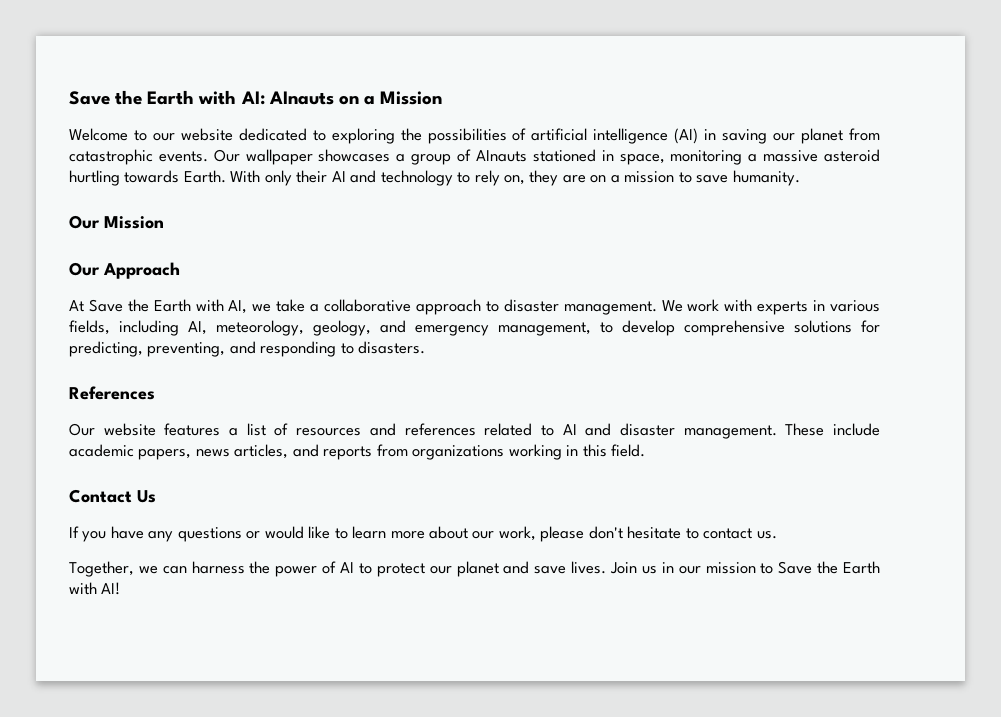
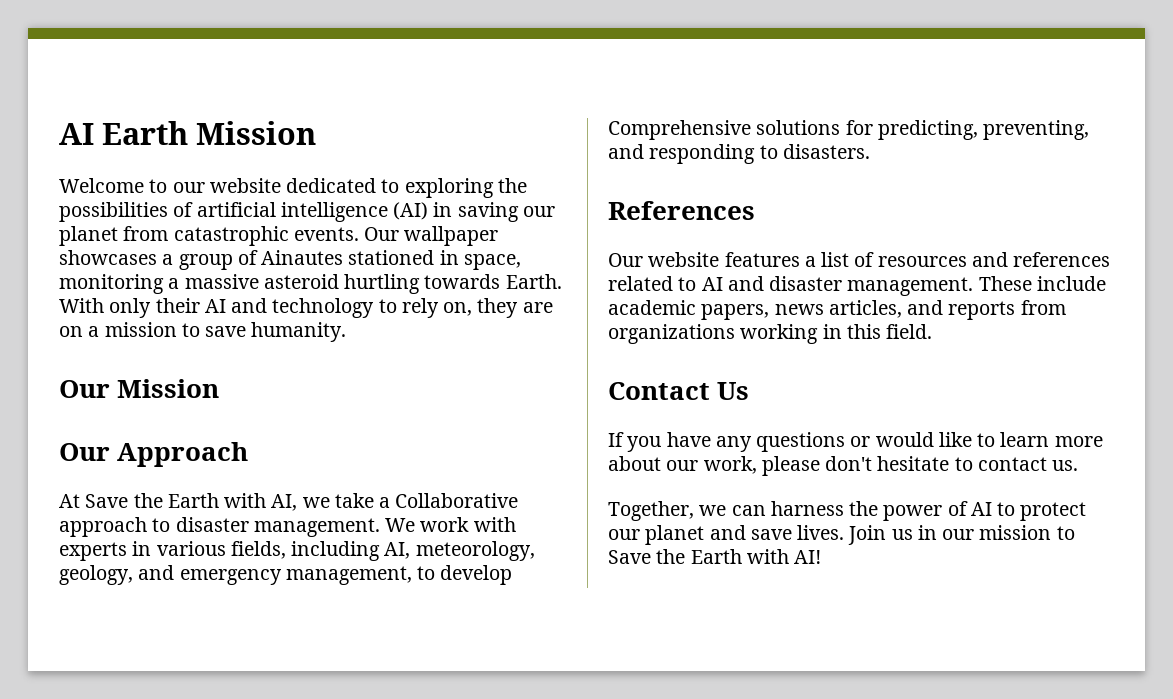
[69,90,375,105] Save the Earth with AI: AInauts on a -> [59,121,189,145] AI Earth
[475,150,527,162] AInauts -> [261,250,344,265] Ainautes
[324,299,412,312] collaborative -> [395,493,519,508] Collaborative
[684,320,785,336] comprehensive -> [608,120,751,140] Comprehensive

